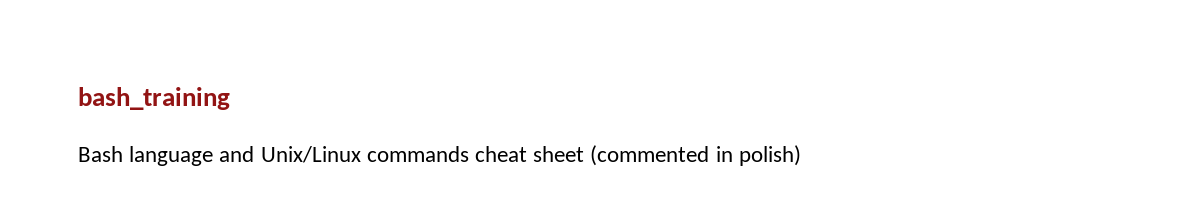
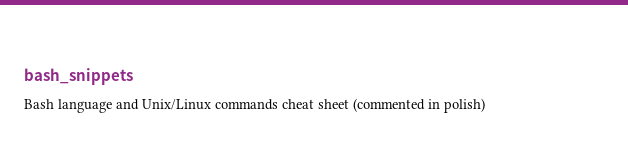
[78,87,230,110] bash_training -> [24,68,133,85] bash_snippets

